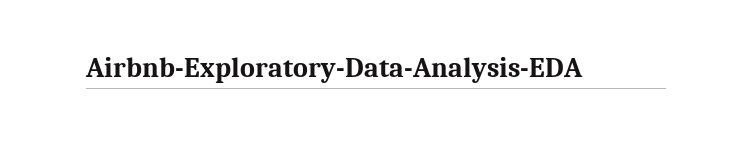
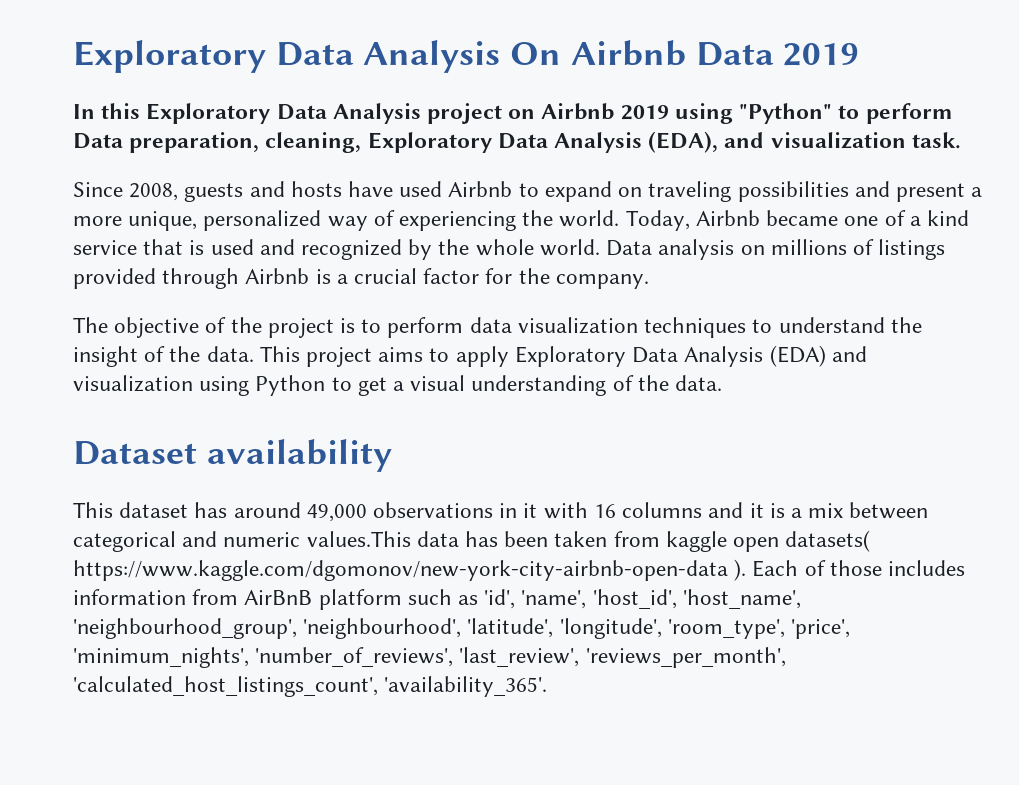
[85,57,583,83] Airbnb-Exploratory-Data-Analysis-EDA -> [73,40,860,73] [73,103,953,124] [73,131,961,153] [73,181,983,202] [73,210,969,231] [73,239,946,260] [73,268,649,289] [73,317,922,338] [73,345,867,367] [73,375,723,396] [73,439,392,472] [73,502,929,522] [73,530,871,552] [73,559,966,581] [73,589,801,610] [73,618,851,639] [73,647,786,668] [73,676,548,697] Exploratory Data Analysis On Airbnb Data 2019 // In this Exploratory Data Analysis project on Airbnb 2019 using "Python" to perform Data preparation, cleaning, Exploratory Data Analysis (EDA), and visualization task. // Since 2008, guests and hosts have used Airbnb to expand on traveling possibilities and present a more unique, personalized way of experiencing the world. Today, Airbnb became one of a kind service that is used and recognized by the whole world. Data analysis on millions of listings provided through Airbnb is a crucial factor for the company. // The objective of the project is to perform data visualization techniques to understand the insight of the data. This project aims to apply Exploratory Data Analysis (EDA) and visualization using Python to get a visual understanding of the data. // Dataset availability // This dataset has around 49,000 observations in it with 16 columns and it is a mix between categorical and numeric values.This data has been taken from kaggle open datasets( https://www.kaggle.com/dgomonov/new-york-city-airbnb-open-data ). Each of those includes information from AirBnB platform such as 'id', 'name', 'host_id', 'host_name', 'neighbourhood_group', 'neighbourhood', 'latitude', 'longitude', 'room_type', 'price', 'minimum_nights', 'number_of_reviews', 'last_review', 'reviews_per_month', 'calculated_host_listings_count', 'availability_365'.

